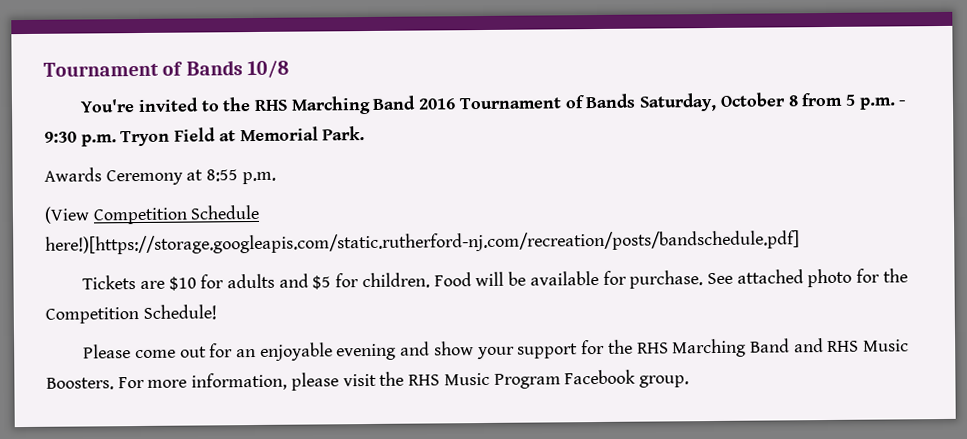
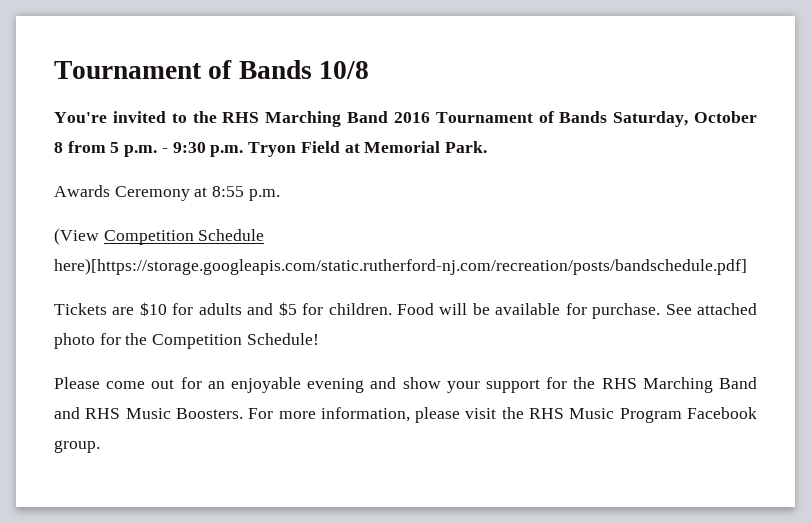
[45,230,800,255] here!)[https://storage.googleapis.com/static.rutherford-nj.com/recreation/posts/bandschedule.pdf] -> [54,258,747,275] here)[https://storage.googleapis.com/static.rutherford-nj.com/recreation/posts/bandschedule.pdf]

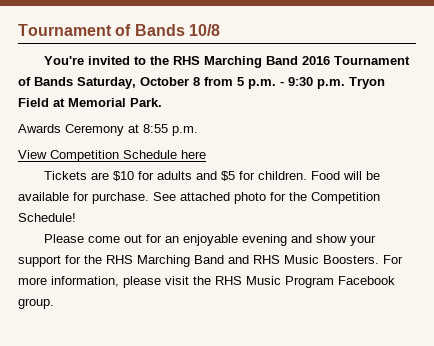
[54,228,99,245] (View -> [18,150,47,159] View
[54,258,747,275] here)[https://storage.googleapis.com/static.rutherford-nj.com/recreation/posts/bandschedule.pdf] -> [181,150,206,159] here

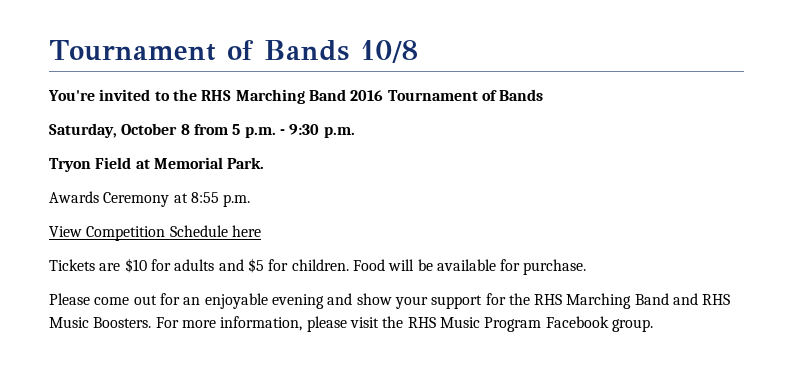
(73, 81) none -> (544, 95) //
(345, 84) none -> (355, 132) //
[153,192,380,204] [18,213,76,222] See attached photo for the Competition Schedule! -> (587, 267) none

